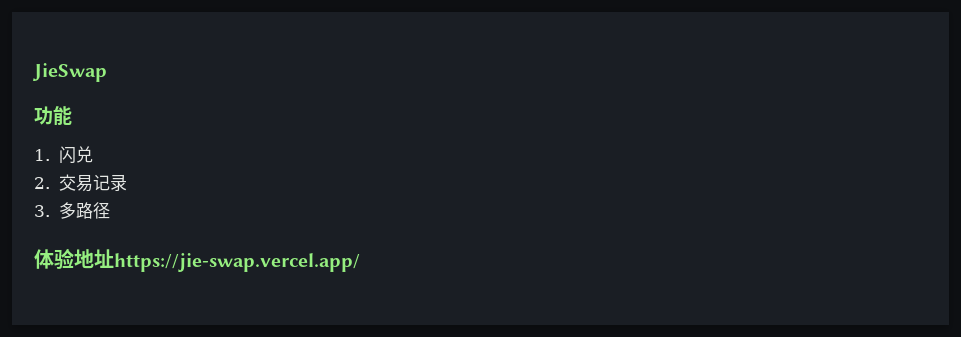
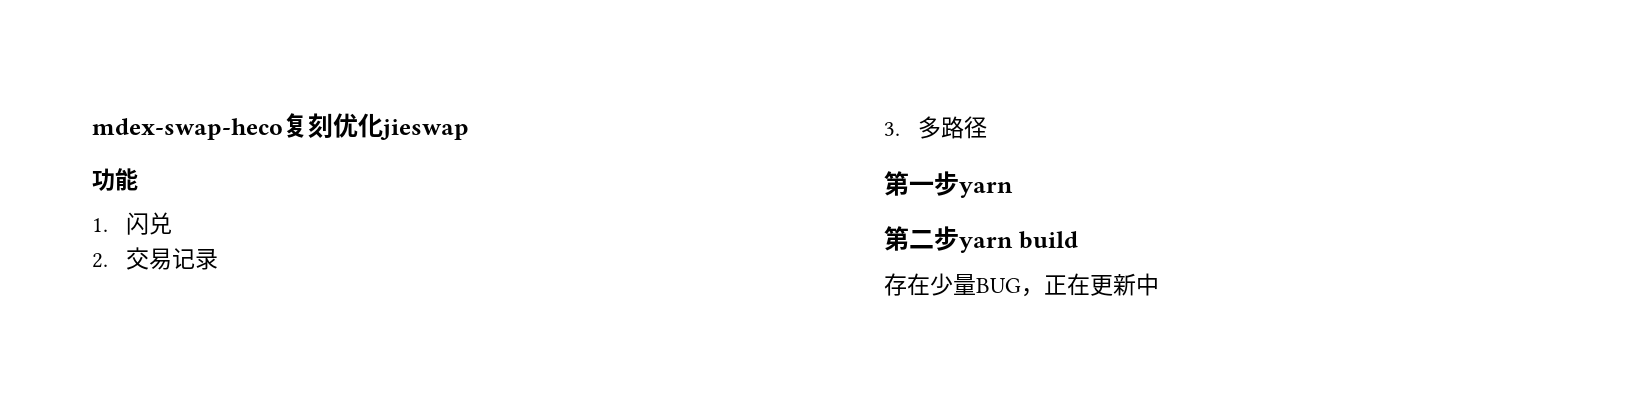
[32,63,107,82] JieSwap -> [92,113,469,140] mdex-swap-heco复刻优化jieswap
[34,248,360,272] 体验地址https://jie-swap.vercel.app/ -> [884,171,1013,198] [884,226,1078,253] [884,273,1159,297] 第一步yarn // 第二步yarn build // 存在少量BUG，正在更新中

